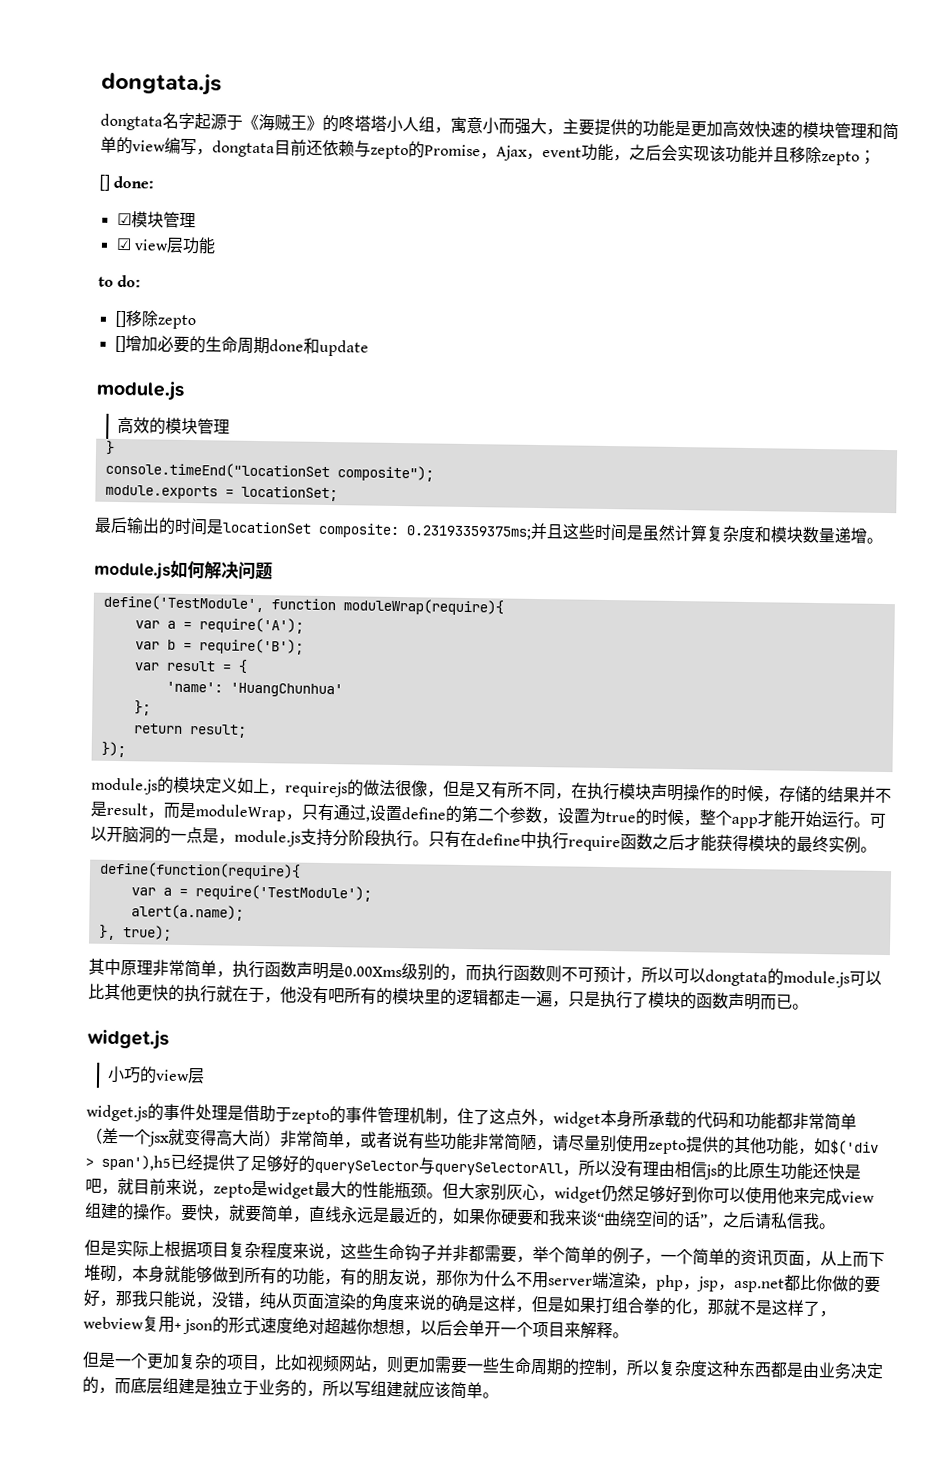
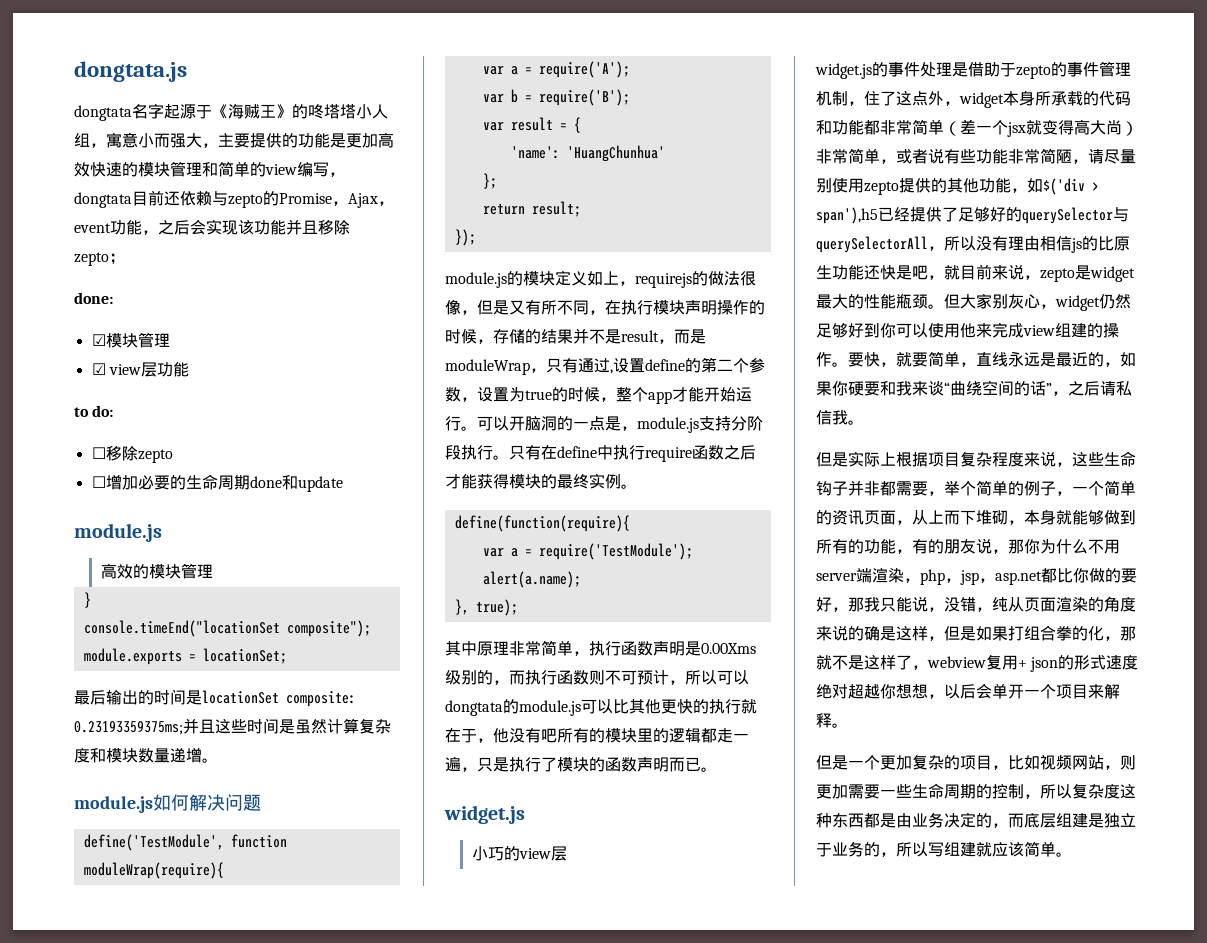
[99,174,110,191] [] -> (125, 259) none
[114,310,127,328] [] -> [91,447,106,459] ☐
[114,335,126,353] [] -> [91,476,106,488] ☐

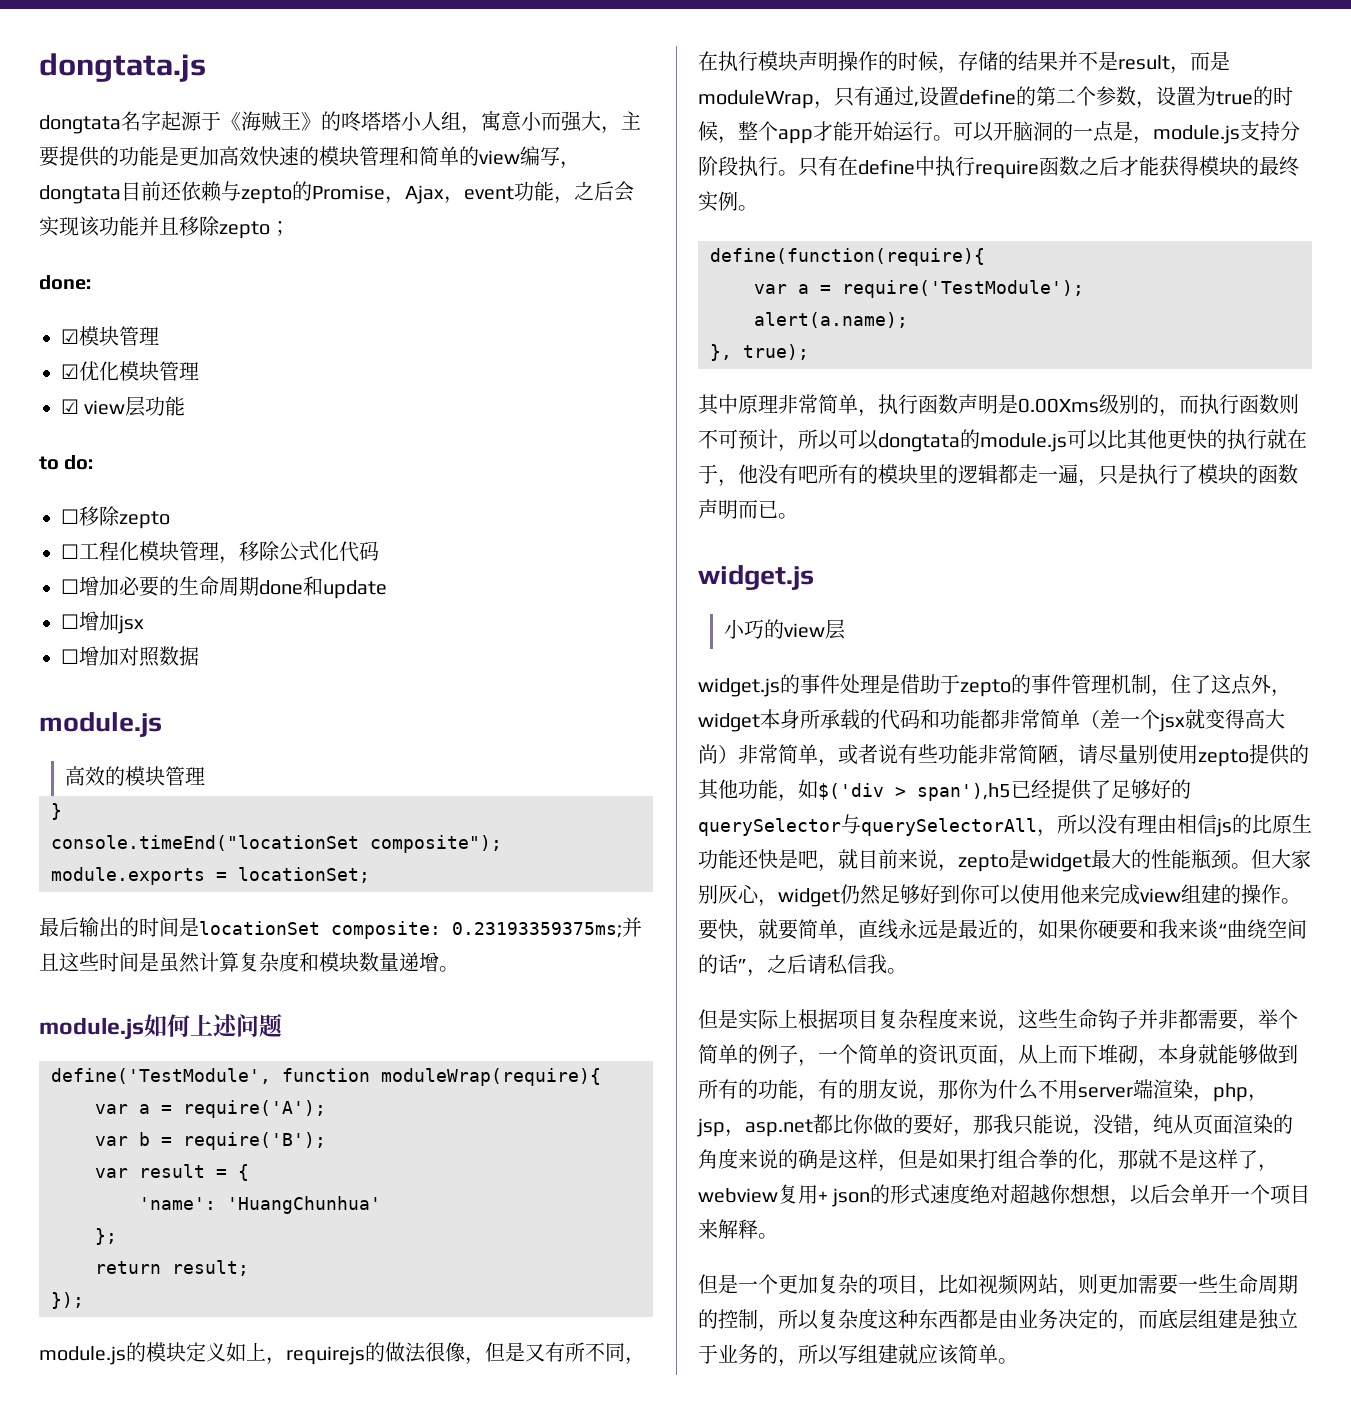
(170, 340) none -> [61,361,199,381] // ☑优化模块管理
(173, 456) none -> [61,541,379,564] // ☐工程化模块管理，移除公式化代码
(343, 484) none -> [61,611,144,634] [61,646,199,667] // ☐增加jsx // ☐增加对照数据
[189,794,225,811] 解决 -> [190,1014,238,1037] 上述

